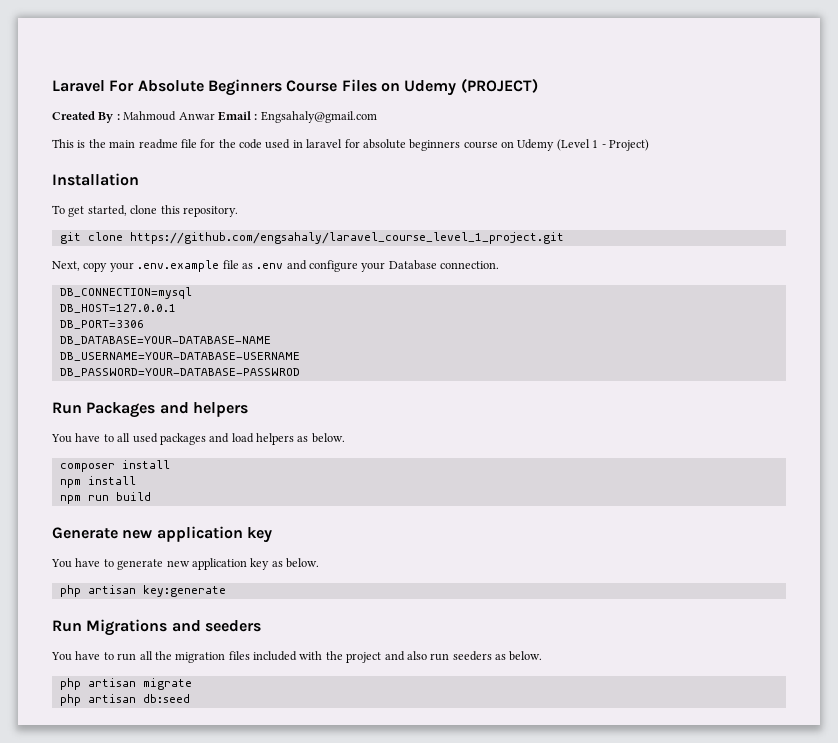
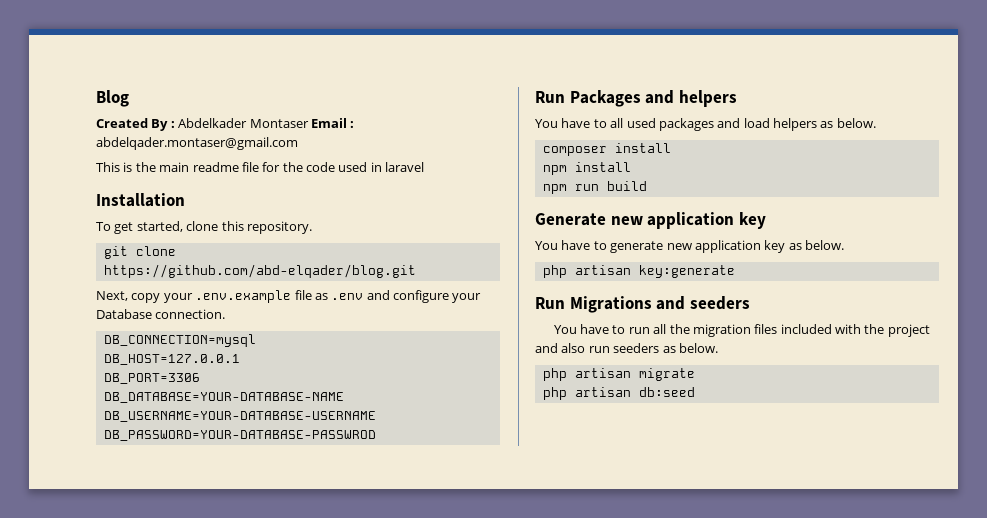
[52,78,538,96] Laravel For Absolute Beginners Course Files on Udemy (PROJECT) -> [96,90,129,107] Blog
[123,111,215,121] Mahmoud Anwar -> [178,118,309,128] Abdelkader Montaser
[260,111,377,123] Engsahaly@gmail.com -> [96,137,298,150] abdelqader.montaser@gmail.com
[344,139,649,151] for absolute beginners course on Udemy (Level 1 - Project) -> (425, 167) none
[129,232,564,244] https://github.com/engsahaly/laravel_course_level_1_project.git -> [103,264,416,278] https://github.com/abd-elqader/blog.git

